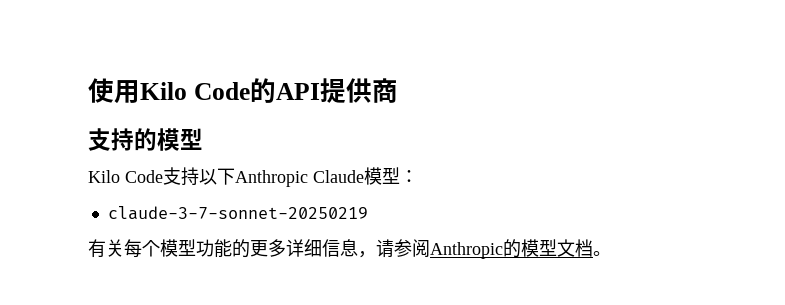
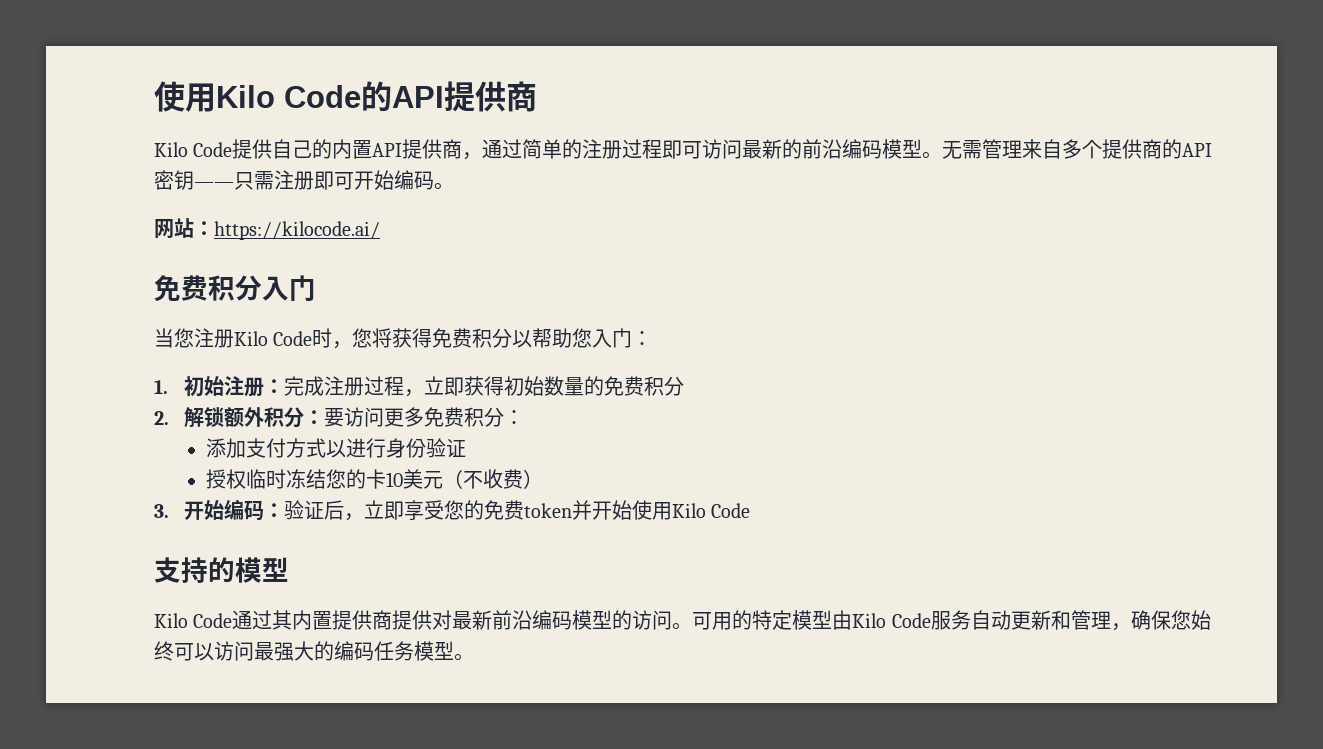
(398, 90) none -> [154,139,1213,160] [154,170,454,190] [154,218,380,240] [154,275,316,302] [154,328,653,349] [154,376,684,397] [154,407,524,428] [205,438,466,458] [205,469,543,489] [154,499,751,521] // Kilo Code提供自己的内置API提供商，通过简单的注册过程即可访问最新的前沿编码模型。无需管理来自多个提供商的API密钥——只需注册即可开始编码。 // 网站：https://kilocode.ai/ // 免费积分入门 // 当您注册Kilo Code时，您将获得免费积分以帮助您入门： // 1.初始注册：完成注册过程，立即获得初始数量的免费积分 // 2.解锁额外积分：要访问更多免费积分： // 添加支付方式以进行身份验证 // 授权临时冻结您的卡10美元（不收费） // 3.开始编码：验证后，立即享受您的免费token并开始使用Kilo Code
[163,167,418,187] [107,206,368,220] [88,239,593,259] 支持以下Anthropic Claude模型： // claude-3-7-sonnet-20250219 // 有关每个模型功能的更多详细信息，请参阅Anthropic的模型文档 -> [232,610,1211,631] [154,641,454,661] 通过其内置提供商提供对最新前沿编码模型的访问。可用的特定模型由Kilo Code服务自动更新和管理，确保您始终可以访问最强大的编码任务模型

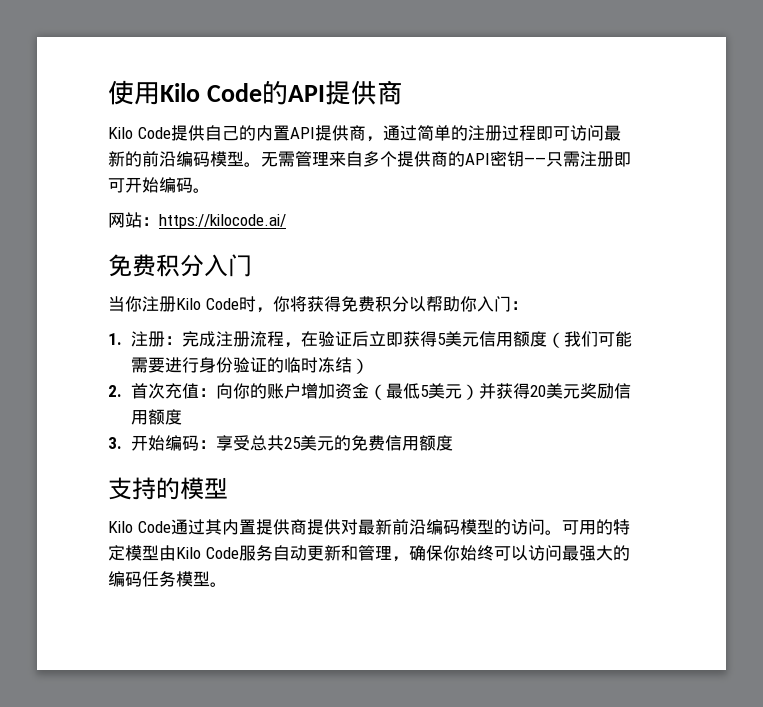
[174,328,194,348] 您 -> [125,296,142,312] 你
[352,328,373,348] 您 -> [272,296,290,312] 你
[572,328,593,348] 您 -> [459,296,477,312] 你
[183,376,224,397] 初始 -> (122, 339) none
[363,376,684,397] [154,407,524,428] [205,438,346,458] 过程，立即获得初始数量的免费积分 // 2.解锁额外积分：要访问更多免费积分： // 添加支付方式以 -> [249,331,632,348] [130,357,165,373] 流程，在验证后立即获得5美元信用额度（我们可能需要
[205,469,246,489] // 授权 -> [266,357,284,373] 的
[325,469,543,489] [154,499,751,521] 您的卡10美元（不收费） // 3.开始编码：验证后，立即享受您的免费token并开始使用Kilo Code -> [351,358,369,374] [108,383,631,400] [130,409,182,425] [108,435,453,451] ） // 2.首次充值：向你的账户增加资金（最低5美元）并获得20美元奖励信用额度 // 3.开始编码：享受总共25美元的免费信用额度
[1170,610,1191,630] 您 -> [442,545,460,561] 你

